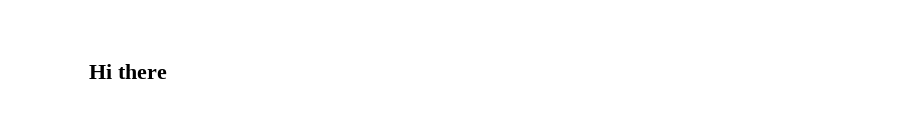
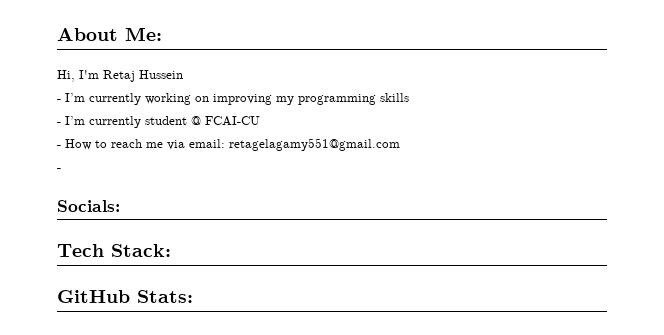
[89,64,167,79] Hi there -> [57,27,162,41] [57,70,183,82] [57,93,409,105] [57,116,260,128] [57,138,400,151] [57,168,61,171] [57,200,120,212] [57,244,171,257] [57,290,193,303] About Me: // Hi, I'm Retaj Hussein // - I’m currently working on improving my programming skills // - I’m currently student @ FCAI-CU // - How to reach me via email: retagelagamy551@gmail.com // - // Socials: // Tech Stack: // GitHub Stats:

